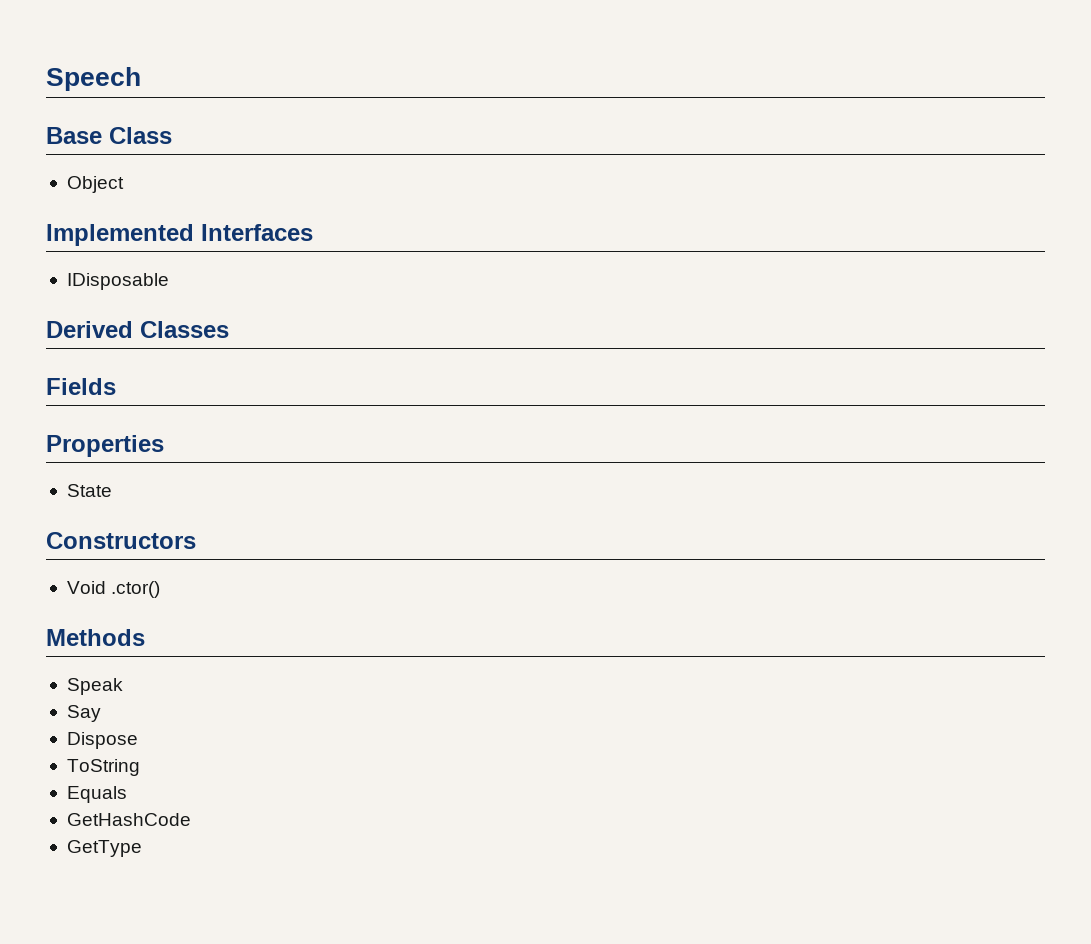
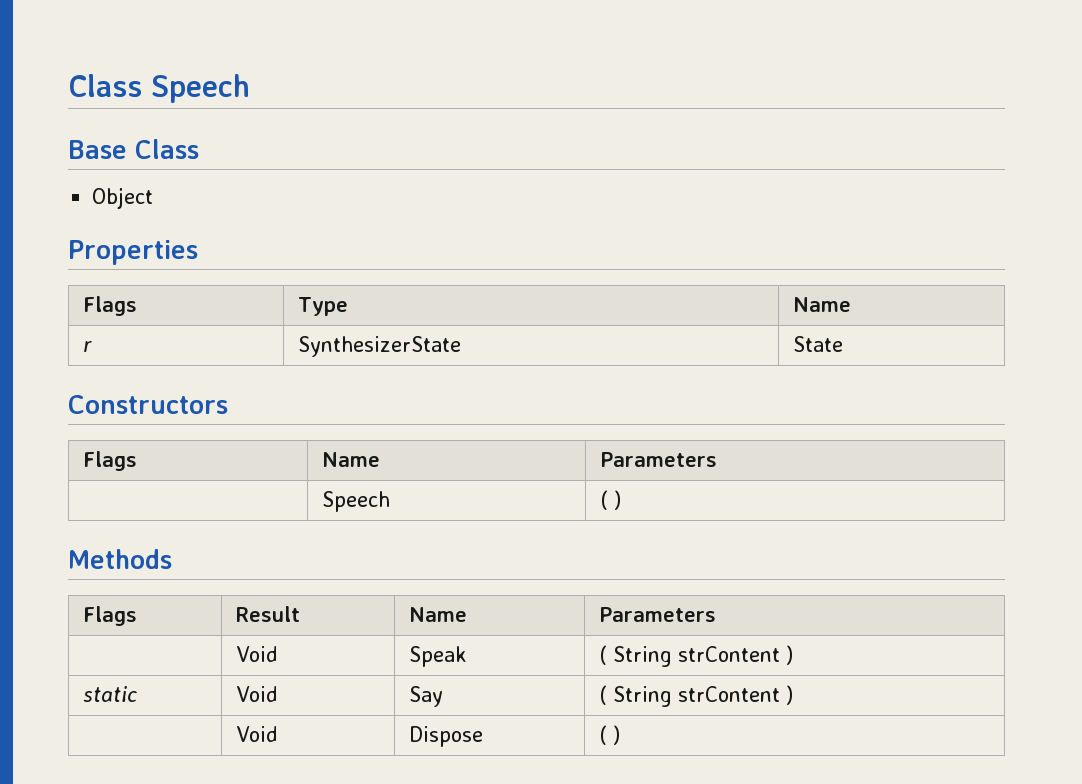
(46, 79) none -> [68,74,142,97] Class
[46,224,313,246] [66,273,169,290] [46,321,229,338] [46,378,116,395] [46,435,164,457] [66,484,112,497] [46,532,196,549] [66,581,161,598] [46,629,145,646] [66,678,123,695] [66,705,101,722] [66,732,138,749] [66,759,140,776] [66,786,127,803] [66,813,191,826] [66,840,142,857] Implemented Interfaces // IDisposable // Derived Classes // Fields // Properties // State // Constructors // Void .ctor() // Methods // Speak // Say // Dispose // ToString // Equals // GetHashCode // GetType -> [68,240,198,265] [82,296,137,316] [297,297,348,316] [792,297,851,312] [82,341,92,352] [297,336,461,357] [792,336,843,352] [68,395,228,414] [82,451,137,471] [321,452,380,467] [599,452,717,467] [321,491,390,512] [599,490,621,510] [68,549,172,569] [82,606,137,626] [235,606,300,622] [408,607,467,622] [598,607,716,622] [235,646,277,662] [408,646,467,667] [598,645,793,667] [82,686,137,702] [235,686,277,702] [408,686,443,707] [598,685,793,707] [235,726,277,742] [408,726,483,747] [598,725,620,745] Properties // Flags | Type | Name // r | SynthesizerState | State // Constructors // Flags | Name | Parameters // | Speech | ( ) // Methods // Flags | Result | Name | Parameters // | Void | Speak | ( String strContent ) // static | Void | Say | ( String strContent ) // | Void | Dispose | ( )

